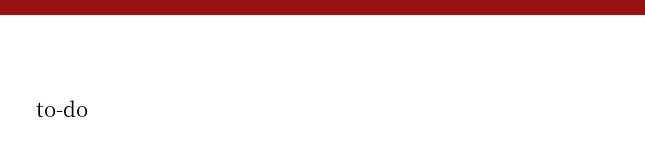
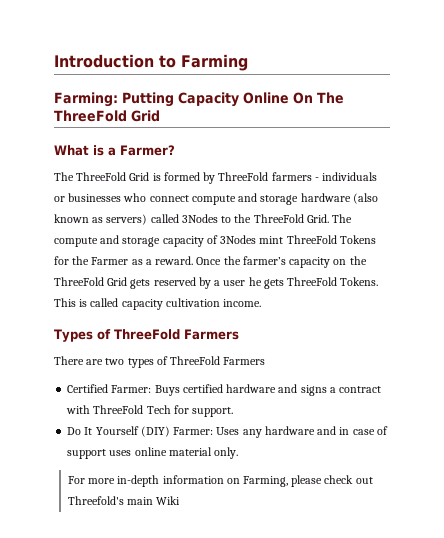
[36,100,88,117] to-do -> [54,54,248,71] [54,92,344,107] [54,110,160,122] [54,145,175,156] [54,172,378,184] [54,193,378,205] [54,214,353,225] [54,235,376,247] [54,256,367,268] [54,277,379,289] [54,298,262,310] [54,329,239,342] [54,356,266,368] [67,384,382,396] [66,405,234,417] [67,426,388,438] [67,447,239,459] [67,475,373,487] [67,496,181,505] Introduction to Farming // Farming: Putting Capacity Online On The ThreeFold Grid // What is a Farmer? // The ThreeFold Grid is formed by ThreeFold farmers - individuals or businesses who connect compute and storage hardware (also known as servers) called 3Nodes to the ThreeFold Grid. The compute and storage capacity of 3Nodes mint ThreeFold Tokens for the Farmer as a reward. Once the farmer’s capacity on the ThreeFold Grid gets reserved by a user he gets ThreeFold Tokens. This is called capacity cultivation income. // Types of ThreeFold Farmers // There are two types of ThreeFold Farmers // Certified Farmer: Buys certified hardware and signs a contract with ThreeFold Tech for support. // Do It Yourself (DIY) Farmer: Uses any hardware and in case of support uses online material only. // For more in-depth information on Farming, please check out Threefold's main Wiki

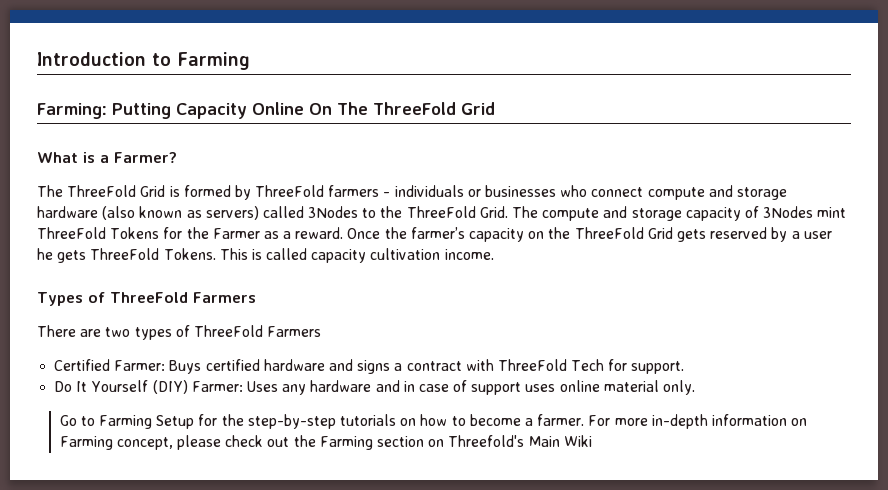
(239, 453) none -> [59,414,585,429] Go to Farming Setup for the step-by-step tutorials on how to become a farmer.
[243,476,289,487] Farming, -> [59,436,173,450] Farming concept,
[67,496,154,505] Threefold's main -> [293,435,560,450] the Farming section on Threefold's Main

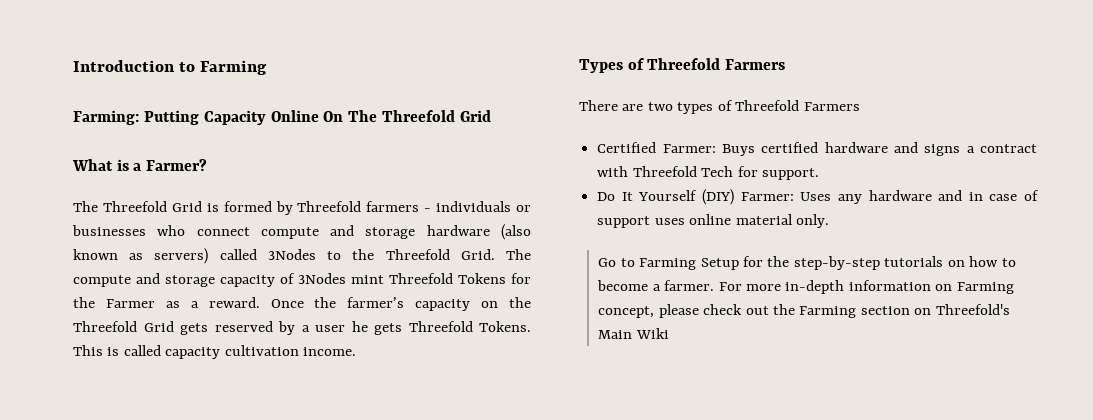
[373,102,456,115] ThreeFold -> [382,110,456,122] Threefold
[67,185,137,197] ThreeFold -> [102,201,167,212] Threefold
[255,185,325,197] ThreeFold -> [297,201,362,212] Threefold
[406,206,476,218] ThreeFold -> [385,249,450,260] Threefold
[37,227,106,239] ThreeFold -> [389,273,453,284] Threefold
[574,227,644,239] ThreeFold -> [73,321,137,332] Threefold
[90,248,160,260] ThreeFold -> [408,321,473,332] Threefold
[109,292,188,303] ThreeFold -> [647,58,721,70] Threefold
[193,325,263,337] ThreeFold -> [735,100,800,111] Threefold
[497,359,567,371] ThreeFold -> [632,166,697,177] Threefold

